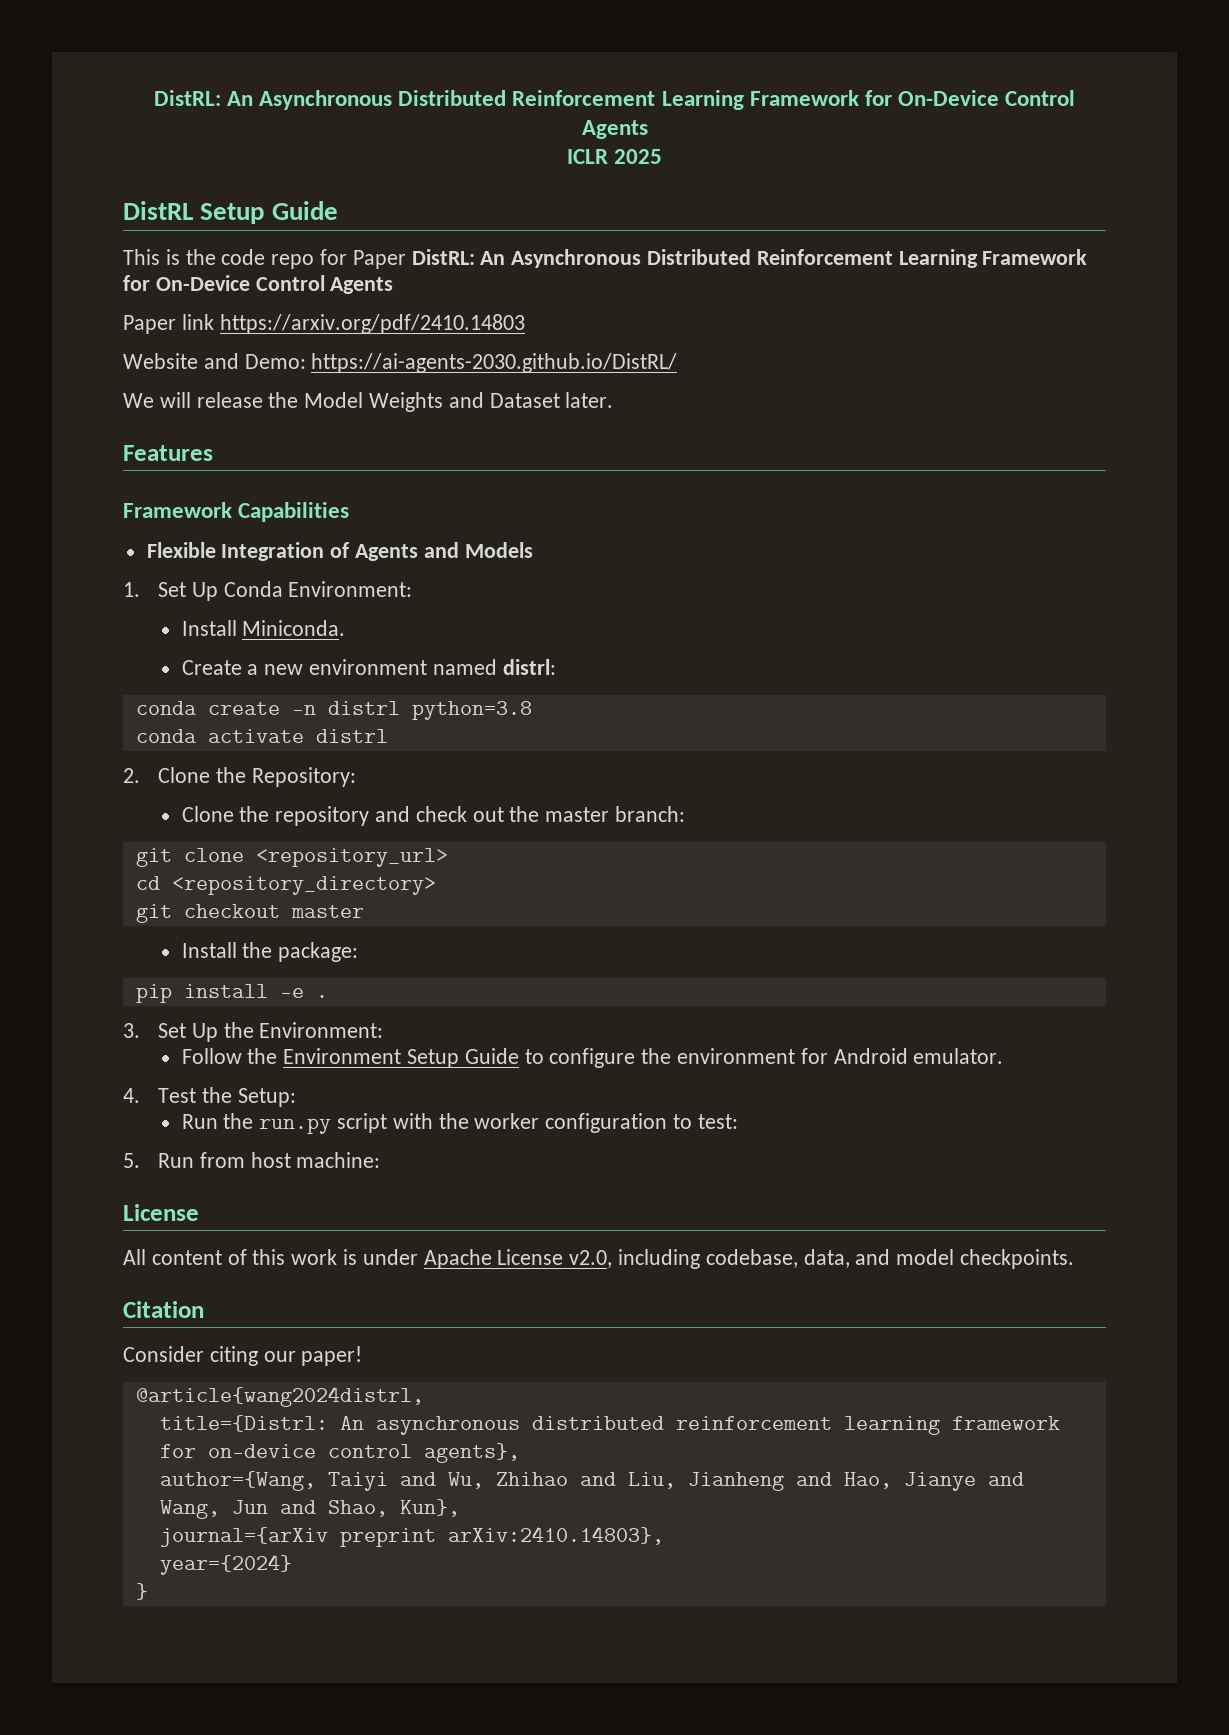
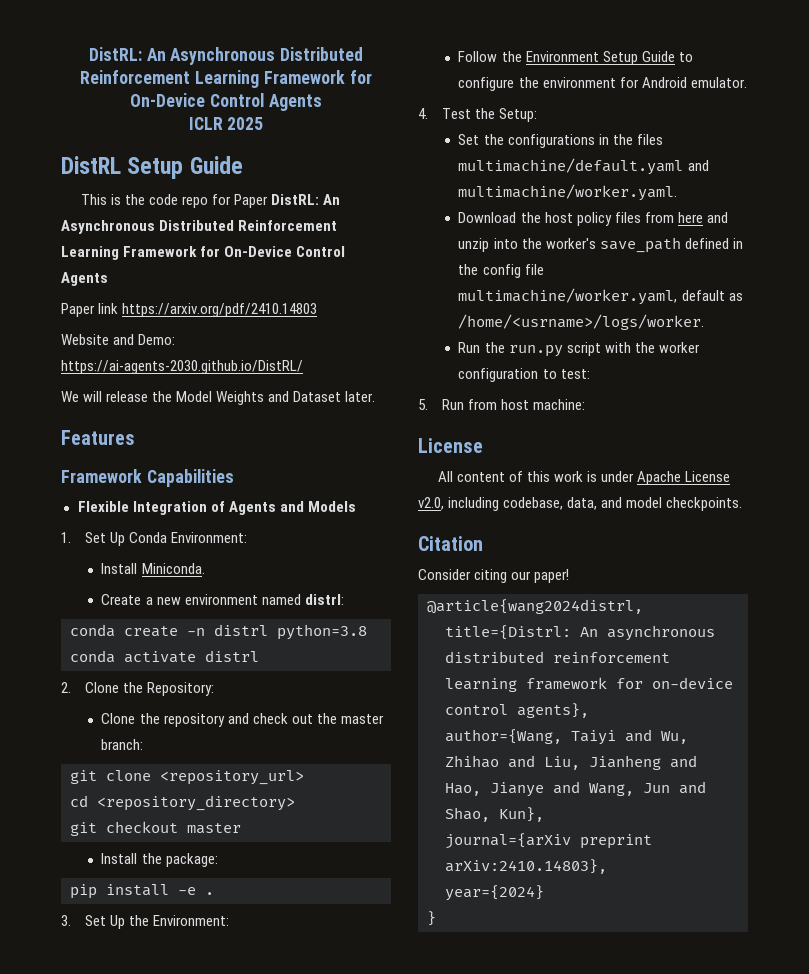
(296, 1097) none -> [458,134,663,148] [458,158,709,175] [458,184,678,201] [458,212,728,226] [458,237,743,253] [458,264,544,278] [458,288,743,305] [458,314,705,330] // Set the configurations in the files multimachine/default.yaml and multimachine/worker.yaml. // Download the host policy files from here and unzip into the worker's save_path defined in the config file multimachine/worker.yaml, default as /home/<usrname>/logs/worker.

